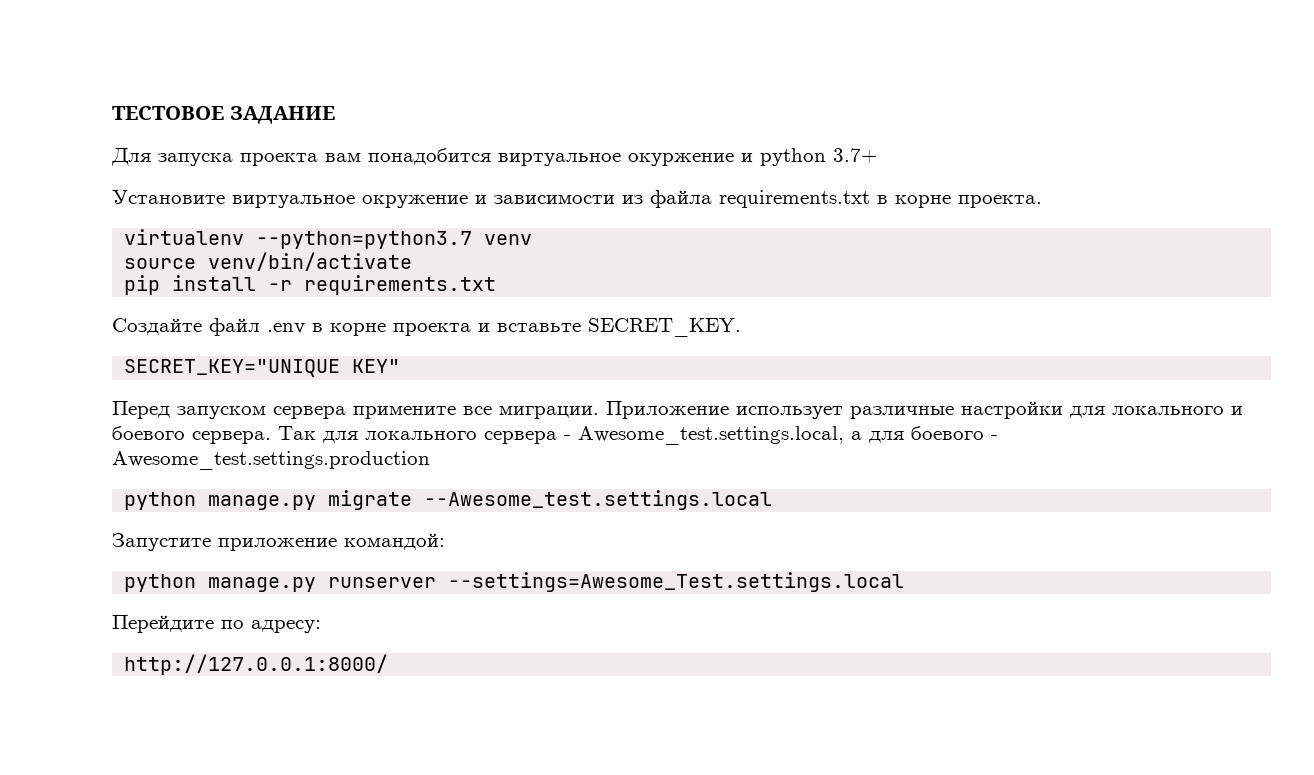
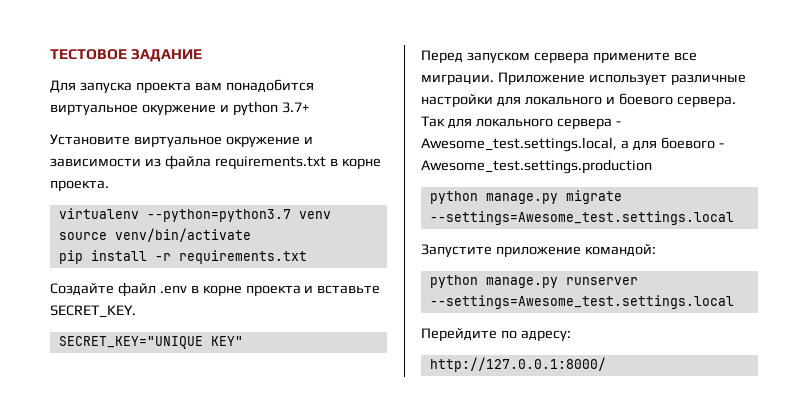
[424,490,773,510] --Awesome_test.settings.local -> [429,211,734,225] --settings=Awesome_test.settings.local
[448,572,905,592] --settings=Awesome_Test.settings.local -> [429,295,734,309] --settings=Awesome_test.settings.local

